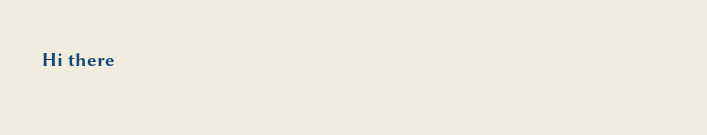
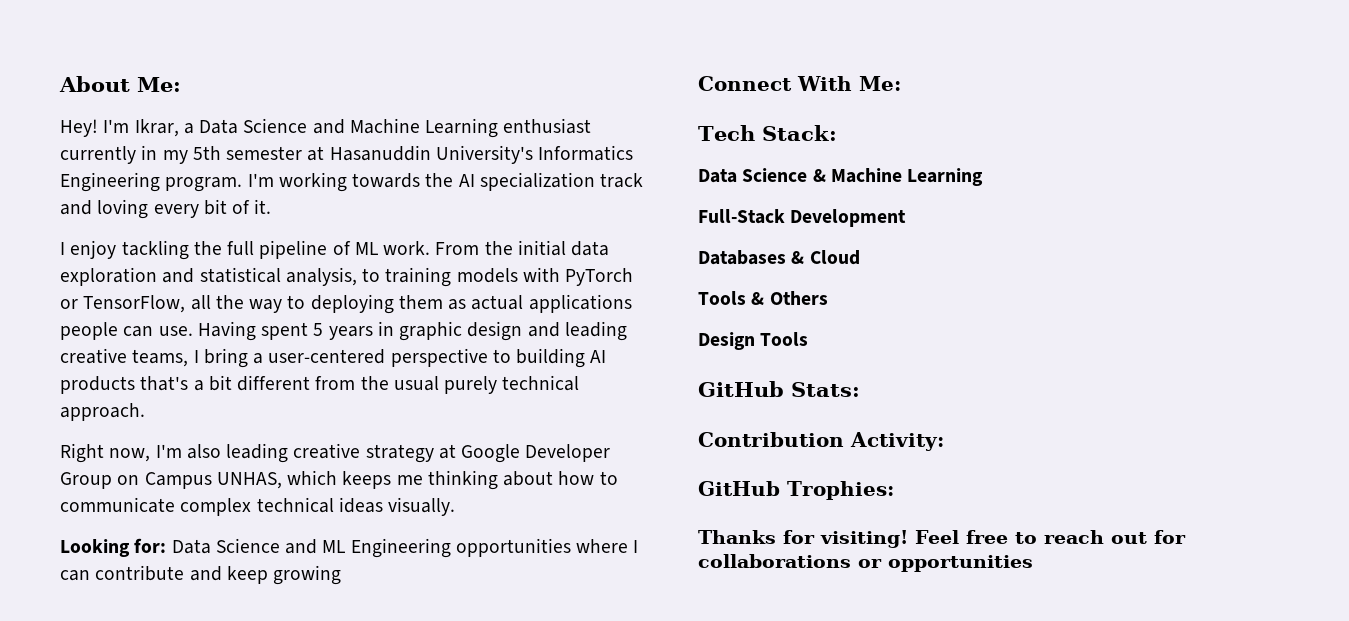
[42,53,116,66] Hi there -> [59,76,181,92] [60,118,592,138] [60,145,634,164] [60,172,644,192] [60,199,272,219] [60,240,610,260] [60,267,634,287] [60,294,632,314] [60,321,627,341] [60,348,607,368] [60,375,580,394] [60,403,145,421] [60,443,611,463] [60,470,618,490] [60,497,456,516] [60,538,639,558] [60,565,342,585] [698,76,901,91] [698,125,837,141] [698,168,984,186] [698,209,907,227] [698,250,860,265] [698,291,828,305] [698,332,809,350] [698,381,860,397] [698,432,944,451] [698,481,894,500] [698,530,1186,548] [698,554,1033,572] About Me: // Hey! I'm Ikrar, a Data Science and Machine Learning enthusiast currently in my 5th semester at Hasanuddin University's Informatics Engineering program. I'm working towards the AI specialization track and loving every bit of it. // I enjoy tackling the full pipeline of ML work. From the initial data exploration and statistical analysis, to training models with PyTorch or TensorFlow, all the way to deploying them as actual applications people can use. Having spent 5 years in graphic design and leading creative teams, I bring a user-centered perspective to building AI products that's a bit different from the usual purely technical approach. // Right now, I'm also leading creative strategy at Google Developer Group on Campus UNHAS, which keeps me thinking about how to communicate complex technical ideas visually. // Looking for: Data Science and ML Engineering opportunities where I can contribute and keep growing // Connect With Me: // Tech Stack: // Data Science & Machine Learning // Full-Stack Development // Databases & Cloud // Tools & Others // Design Tools // GitHub Stats: // Contribution Activity: // GitHub Trophies: // Thanks for visiting! Feel free to reach out for collaborations or opportunities

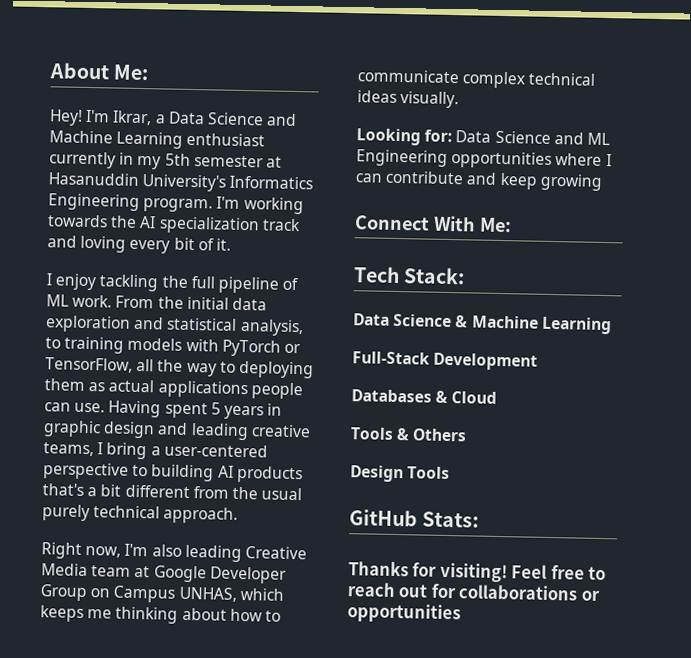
[293,443,434,463] creative strategy -> [244,546,307,560] [41,563,132,577] Creative Media team
[698,432,944,451] [698,481,894,500] // Contribution Activity: // GitHub Trophies: -> (480, 519) none

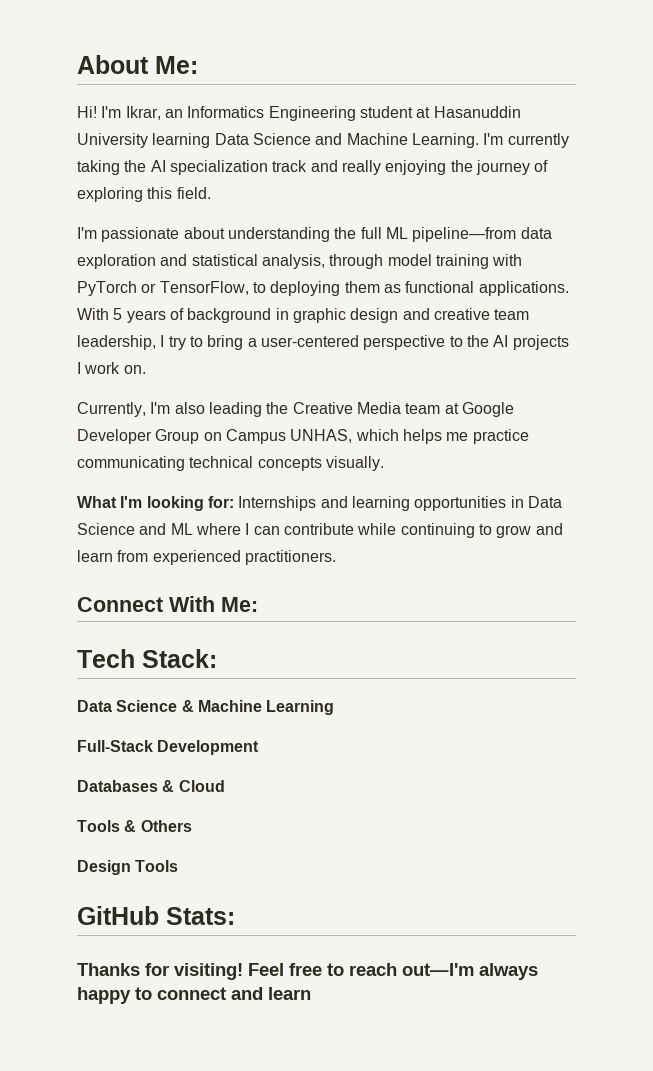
[49,109,83,126] Hey! -> [77,106,97,118] Hi!
[154,111,298,127] [49,130,266,149] [49,151,282,170] [48,172,314,192] [48,193,304,215] [47,214,108,228] a Data Science and Machine Learning enthusiast currently in my 5th semester at Hasanuddin University's Informatics Engineering program. I'm working towards -> [164,106,521,121] [77,133,569,148] [77,160,120,175] an Informatics Engineering student at Hasanuddin University learning Data Science and Machine Learning. I'm currently taking
[80,235,231,254] [46,273,299,294] [46,294,229,310] loving every bit of it. // I enjoy tackling the full pipeline of ML work. From the initial -> [341,160,549,175] [77,187,211,202] [77,227,517,242] really enjoying the journey of exploring this field. // I'm passionate about understanding the full ML pipeline—from
[45,336,183,354] to training models -> [329,254,489,269] through model training
[136,358,217,377] all the way -> (249, 288) none
[108,379,303,400] [44,400,283,420] [43,420,311,441] [43,442,104,457] actual applications people can use. Having spent 5 years in graphic design and leading creative teams, I -> [405,281,569,296] [77,308,530,323] [77,335,203,350] functional applications. With 5 years of background in graphic design and creative team leadership, I try to
[151,464,303,484] [42,483,303,501] [42,504,239,524] [41,542,122,559] building AI products that's a bit different from the usual purely technical approach. // Right now, -> [466,335,569,350] [77,362,146,374] [77,402,146,417] the AI projects I work on. // Currently,
(242, 553) none -> [266,402,289,414] the
[40,605,281,624] [357,69,596,89] [357,90,460,109] [356,128,453,146] keeps me thinking about how to communicate complex technical ideas visually. // Looking for: -> [402,429,529,444] [77,456,384,471] [77,496,524,511] helps me practice communicating technical concepts visually. // What I'm looking for: Internships and learning opportunities in
[356,149,553,169] Engineering opportunities -> (193, 529) none
[466,172,603,191] and keep growing -> [357,523,563,538] [77,550,336,565] while continuing to grow and learn from experienced practitioners.
[398,583,600,601] [347,603,461,624] out for collaborations or opportunities -> [402,963,538,980] [77,987,311,1004] out—I'm always happy to connect and learn

